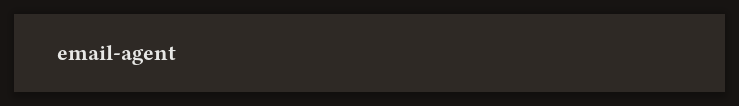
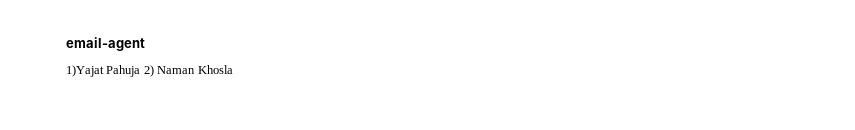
(176, 55) none -> [66,65,233,77] // 1)Yajat Pahuja 2) Naman Khosla

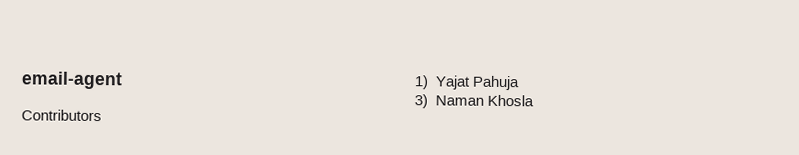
[66,65,104,77] 1)Yajat -> [21,109,102,122] [414,75,471,90] Contributors // 1) Yajat
[143,65,154,77] 2) -> [414,94,428,109] // 3)

